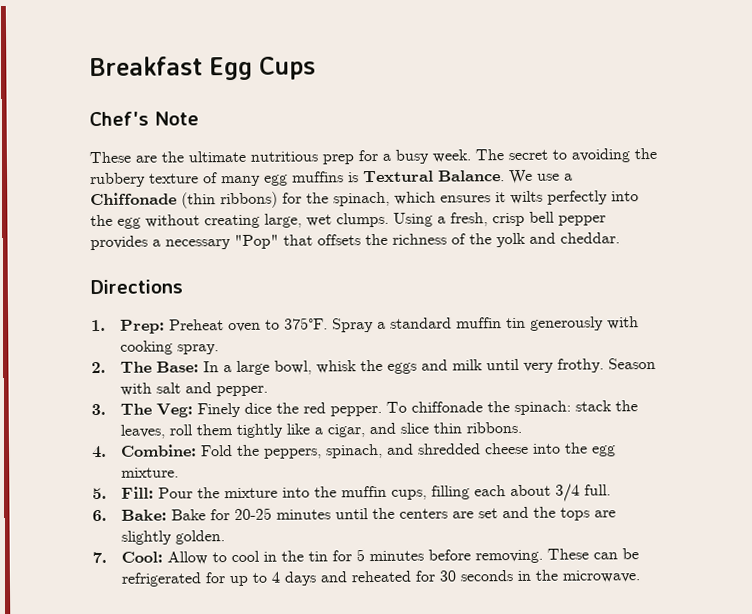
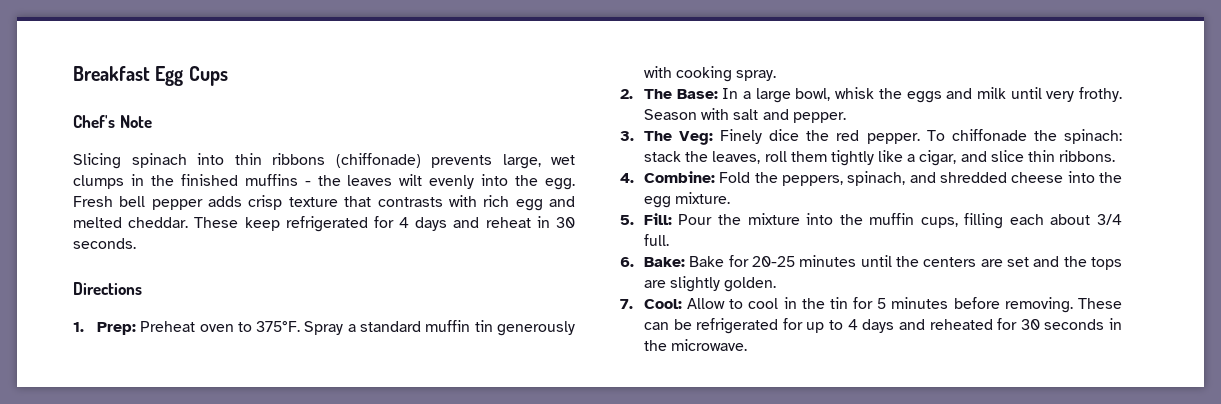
[89,147,657,165] [90,169,573,188] [90,190,639,209] [90,211,606,229] [90,232,620,251] These are the ultimate nutritious prep for a busy week. The secret to avoiding the rubbery texture of many egg muffins is Textural Balance. We use a Chiffonade (thin ribbons) for the spinach, which ensures it wilts perfectly into the egg without creating large, wet clumps. Using a fresh, crisp bell pepper provides a necessary "Pop" that offsets the richness of the yolk and cheddar. -> [73,153,575,169] [73,174,575,190] [73,195,576,211] [73,216,575,232] [73,238,136,249] Slicing spinach into thin ribbons (chiffonade) prevents large, wet clumps in the finished muffins - the leaves wilt evenly into the egg. Fresh bell pepper adds crisp texture that contrasts with rich egg and melted cheddar. These keep refrigerated for 4 days and reheat in 30 seconds.

